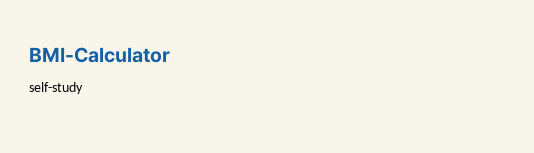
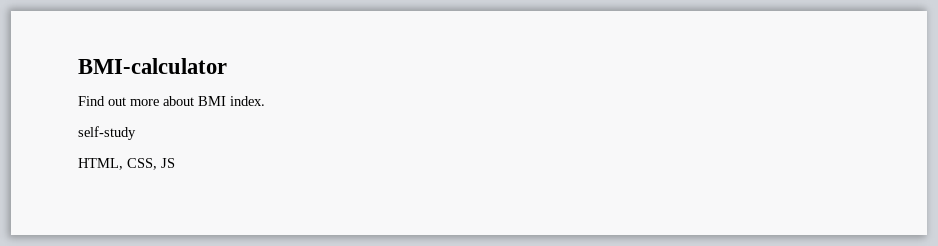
[29,47,170,63] [29,82,83,94] BMI-Calculator // self-study -> [78,58,227,74] [78,96,265,106] [78,126,136,140] [78,158,175,170] BMI-calculator // Find out more about BMI index. // self-study // HTML, CSS, JS

